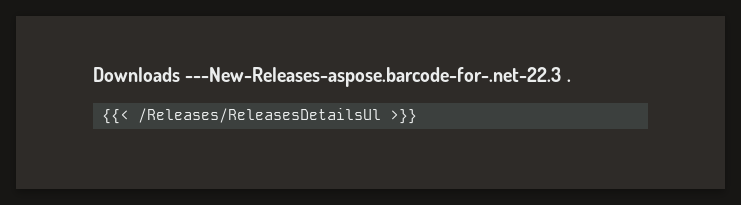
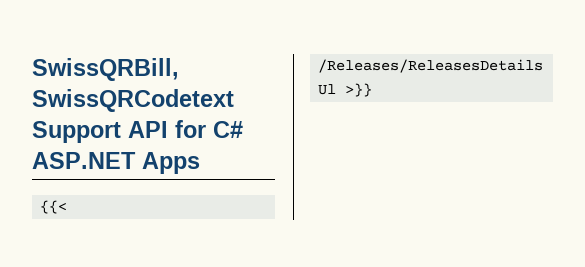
[93,67,571,87] Downloads ---New-Releases-aspose.barcode-for-.net-22.3 . -> [32,58,179,81] [32,89,234,112] [32,120,243,143] [32,152,200,174] SwissQRBill, SwissQRCodetext Support API for C# ASP.NET Apps

